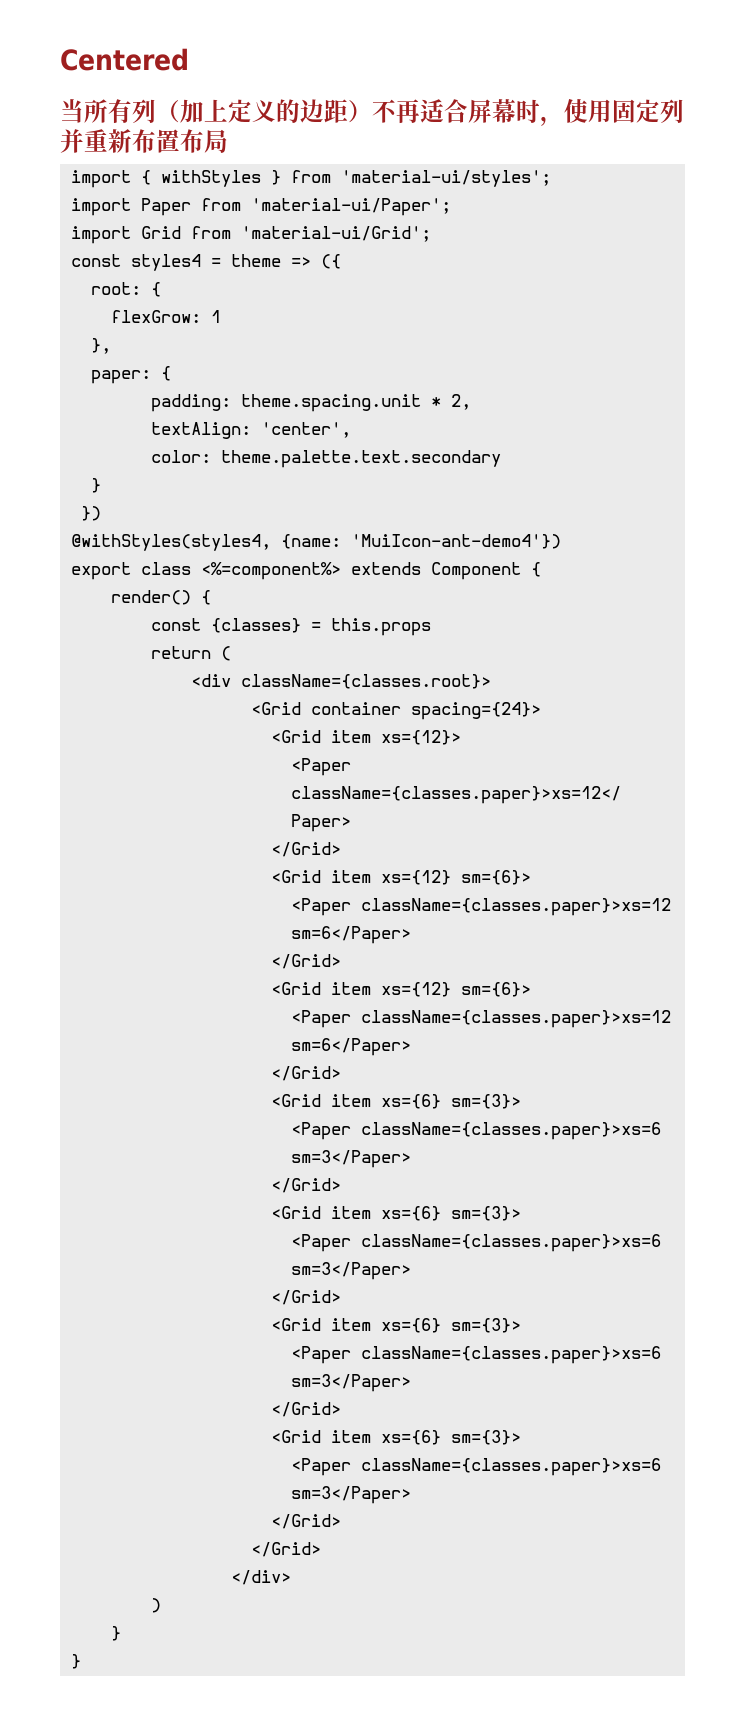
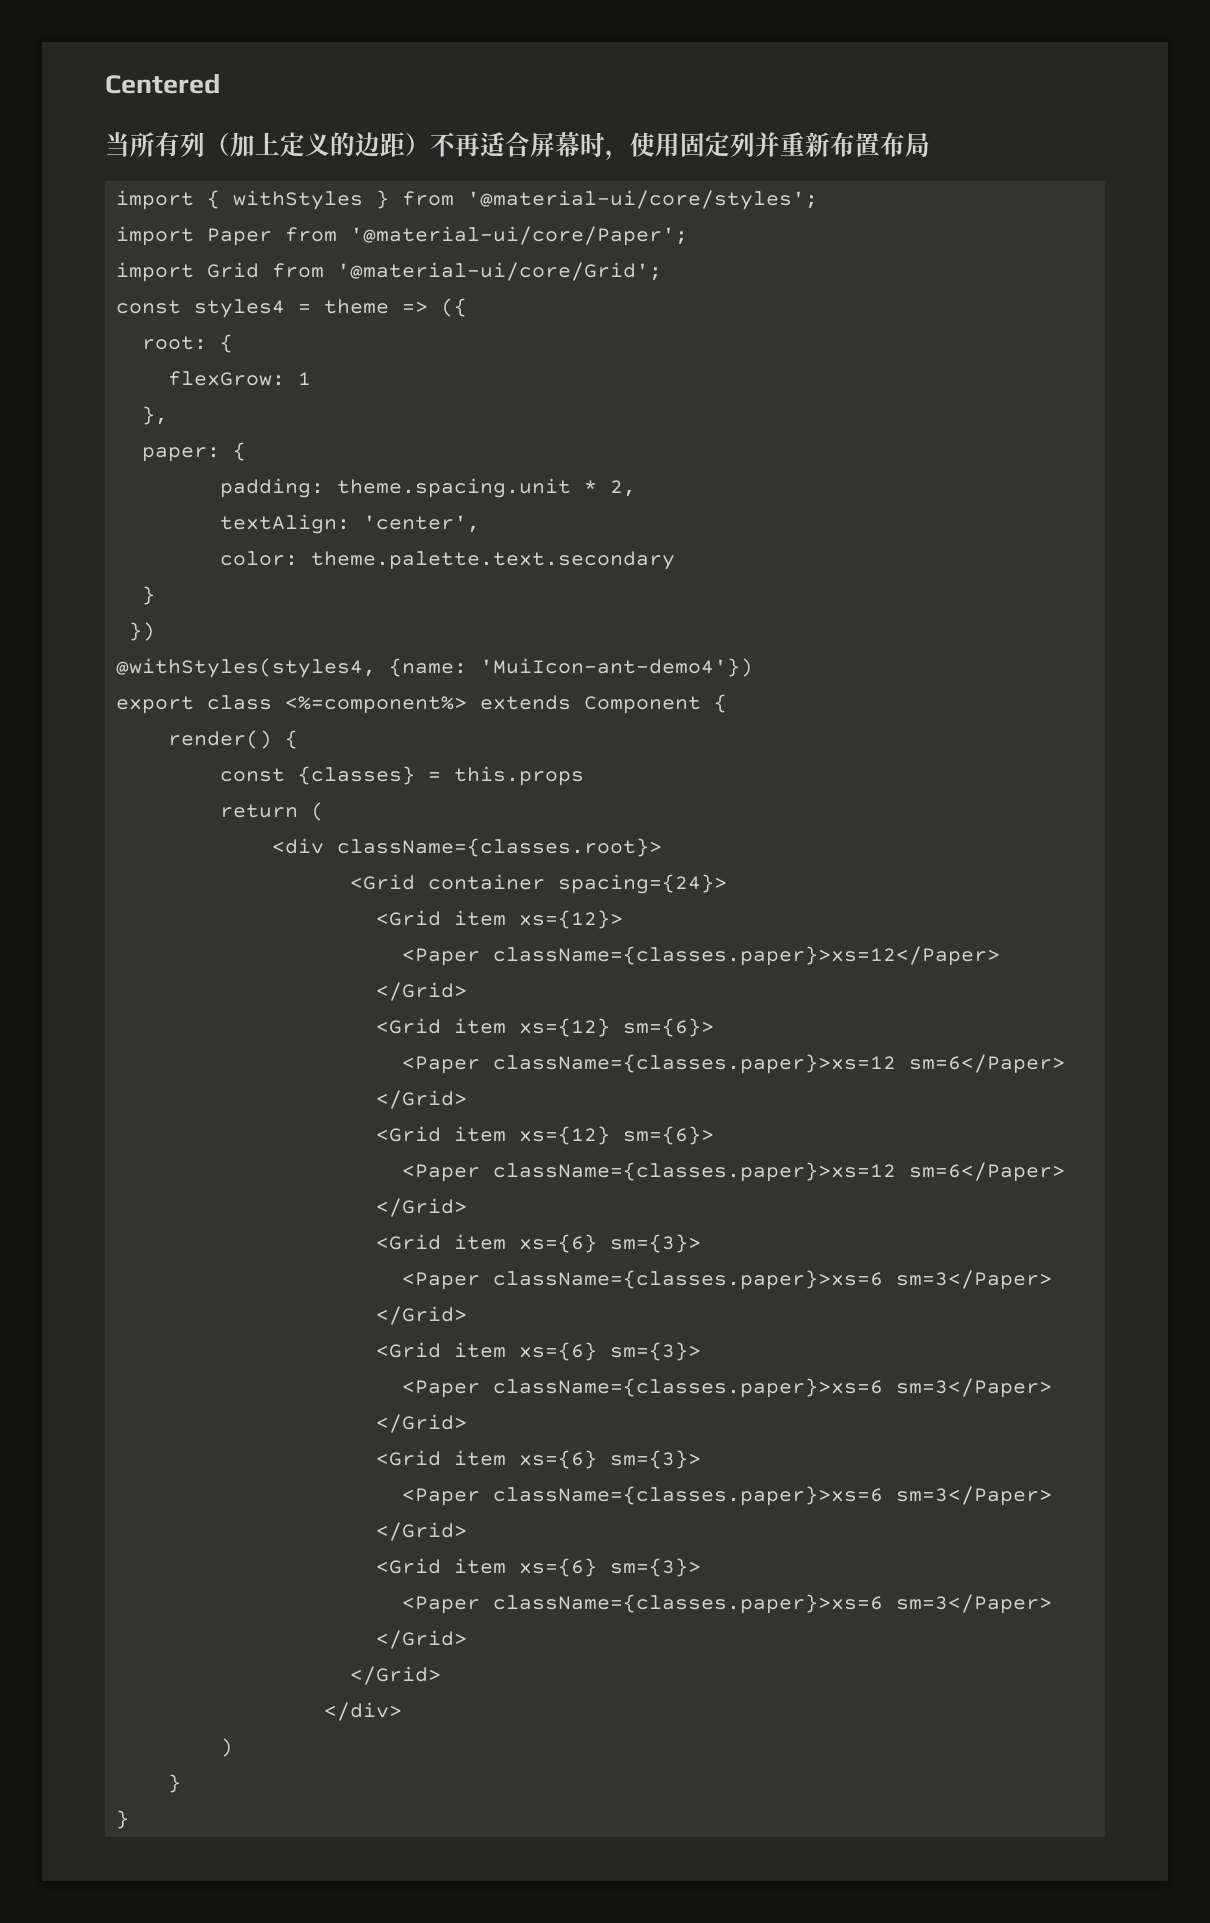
[340,170,551,187] 'material-ui/styles'; -> [466,190,818,210] '@material-ui/core/styles';
[250,198,451,216] 'material-ui/Paper'; -> [349,226,688,246] '@material-ui/core/Paper';
[240,226,431,242] 'material-ui/Grid'; -> [336,262,662,281] '@material-ui/core/Grid';

